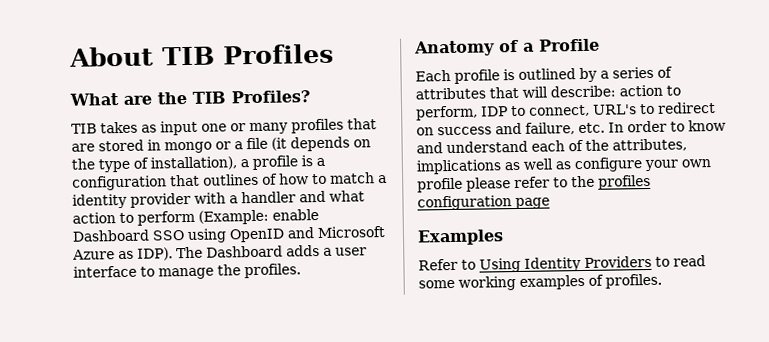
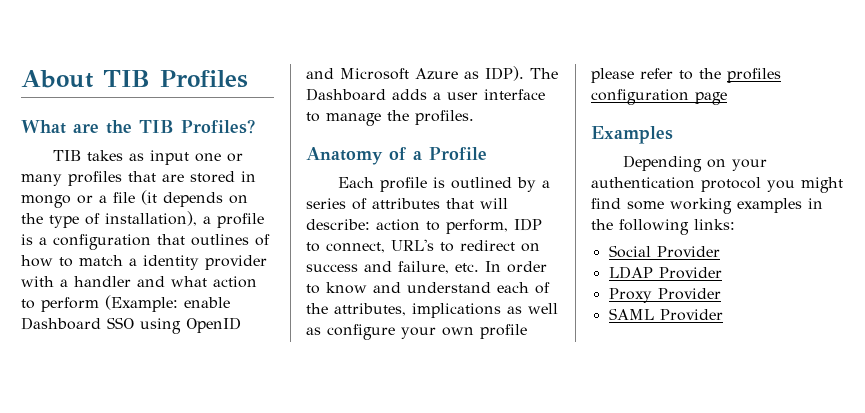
[418,255,706,273] [418,273,662,291] Refer to Using Identity Providers to read some working examples of profiles. -> [623,155,768,172] [591,177,843,193] [591,198,823,214] [591,219,735,235] [608,245,720,258] [608,266,722,279] [608,288,721,303] [608,308,723,321] Depending on your authentication protocol you might find some working examples in the following links: // Social Provider // LDAP Provider // Proxy Provider // SAML Provider

